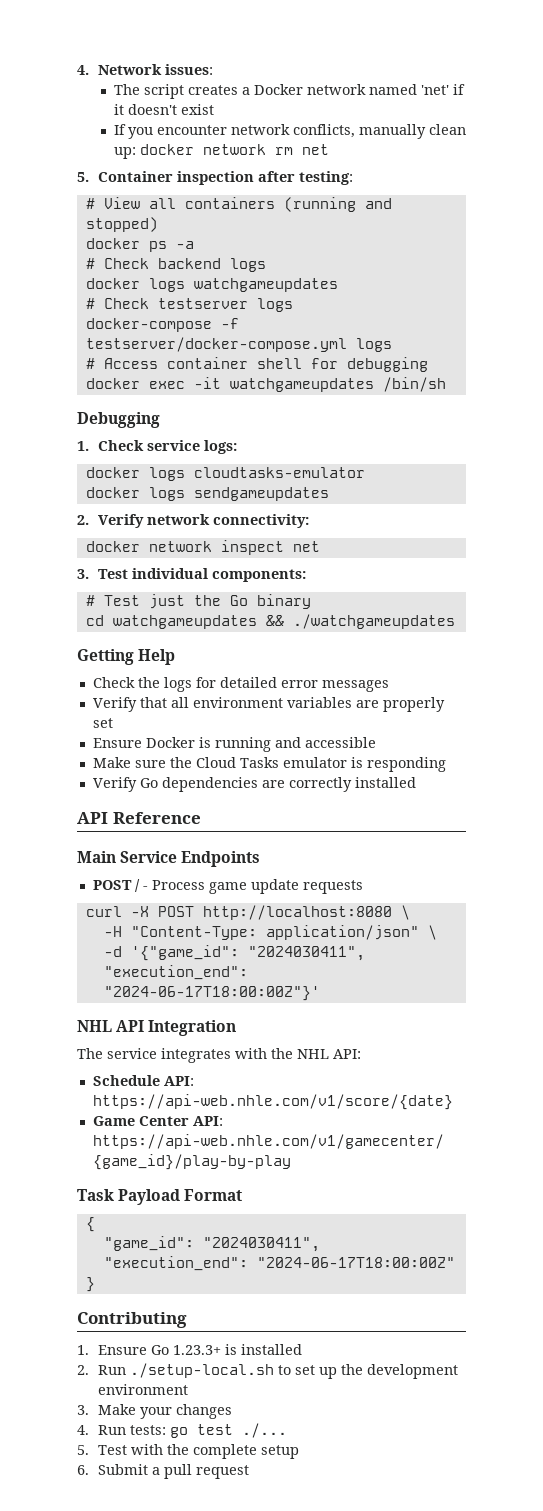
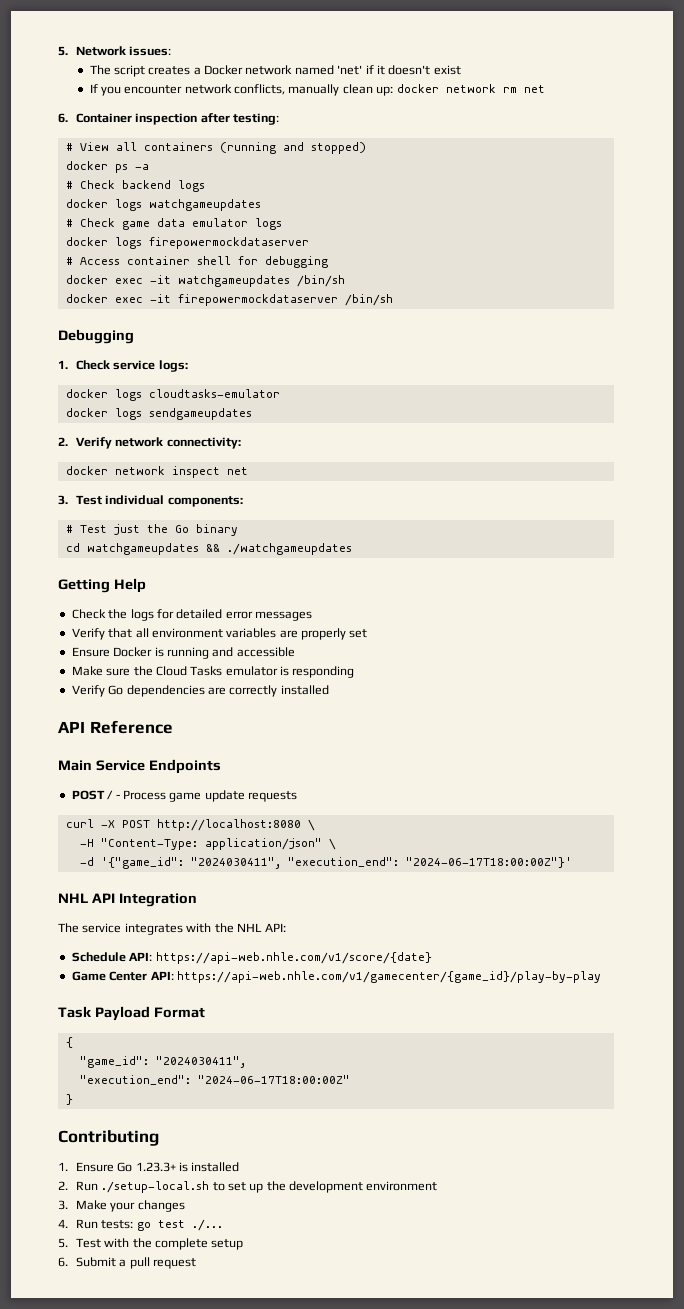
[77,65,89,75] 4. -> [58,46,68,56] 5.
[77,172,89,182] 5. -> [58,113,68,123] 6.
[157,298,293,312] [85,318,239,332] [85,337,392,352] testserver logs // docker-compose -f testserver/docker-compose.yml logs -> [121,218,282,230] [65,237,309,249] game data emulator logs // docker logs firepowermockdataserver
(446, 384) none -> [65,294,393,306] // docker exec -it firepowermockdataserver /bin/sh

